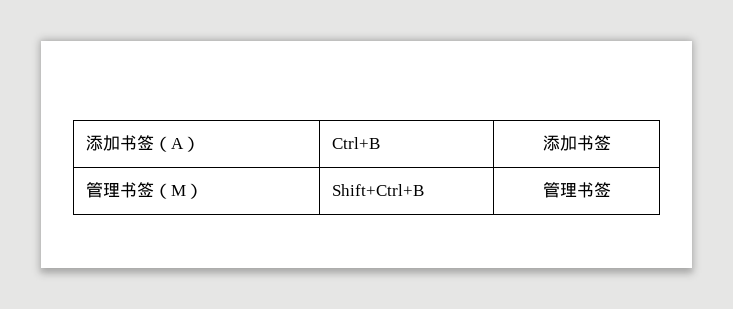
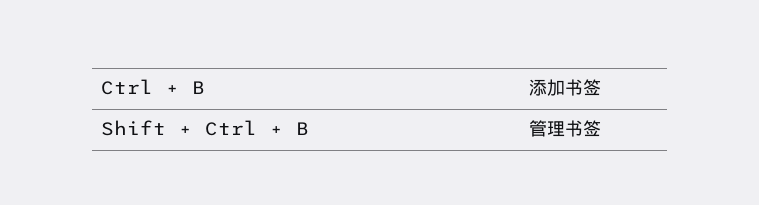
[85,135,200,152] [331,137,380,149] [542,135,611,151] [85,182,203,199] [331,184,424,196] 添加书签（A） | Ctrl+B | 添加书签 // 管理书签（M） | Shift+Ctrl+B -> [100,79,205,95] [528,79,601,96] [100,120,309,136] Ctrl + B | 添加书签 // Shift + Ctrl + B

